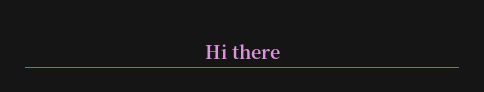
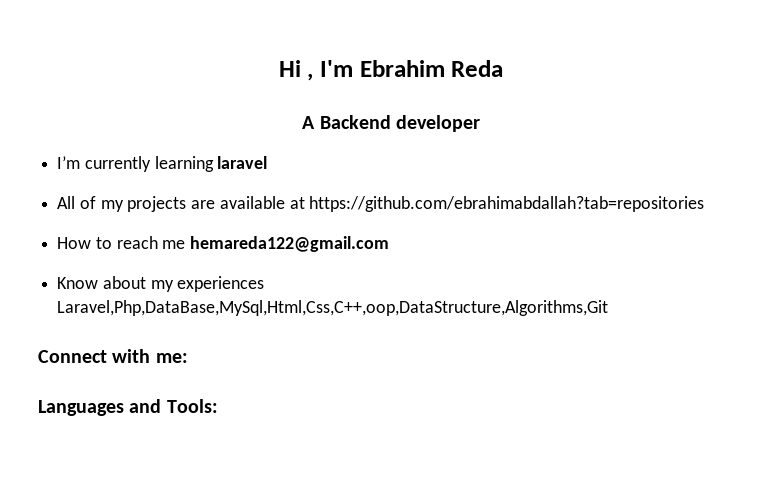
[231,44,280,59] there -> [307,60,504,81] [302,115,480,132] [57,156,268,172] [57,196,705,212] [57,236,390,252] [57,276,265,292] [57,300,609,316] [38,349,188,363] [38,399,218,416] , I'm Ebrahim Reda // A Backend developer // I’m currently learning laravel // All of my projects are available at https://github.com/ebrahimabdallah?tab=repositories // How to reach me hemareda122@gmail.com // Know about my experiences Laravel,Php,DataBase,MySql,Html,Css,C++,oop,DataStructure,Algorithms,Git // Connect with me: // Languages and Tools:

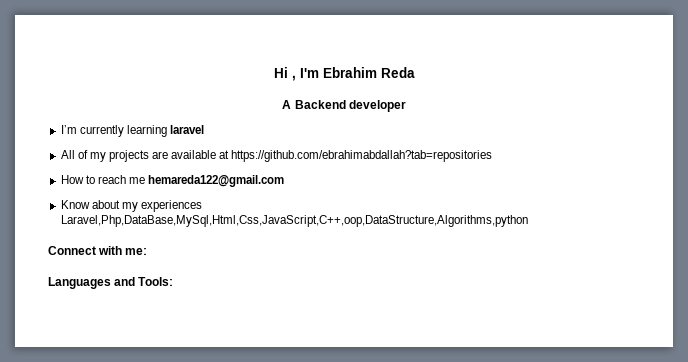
[57,300,609,316] Laravel,Php,DataBase,MySql,Html,Css,C++,oop,DataStructure,Algorithms,Git -> [60,215,528,227] Laravel,Php,DataBase,MySql,Html,Css,JavaScript,C++,oop,DataStructure,Algorithms,python

